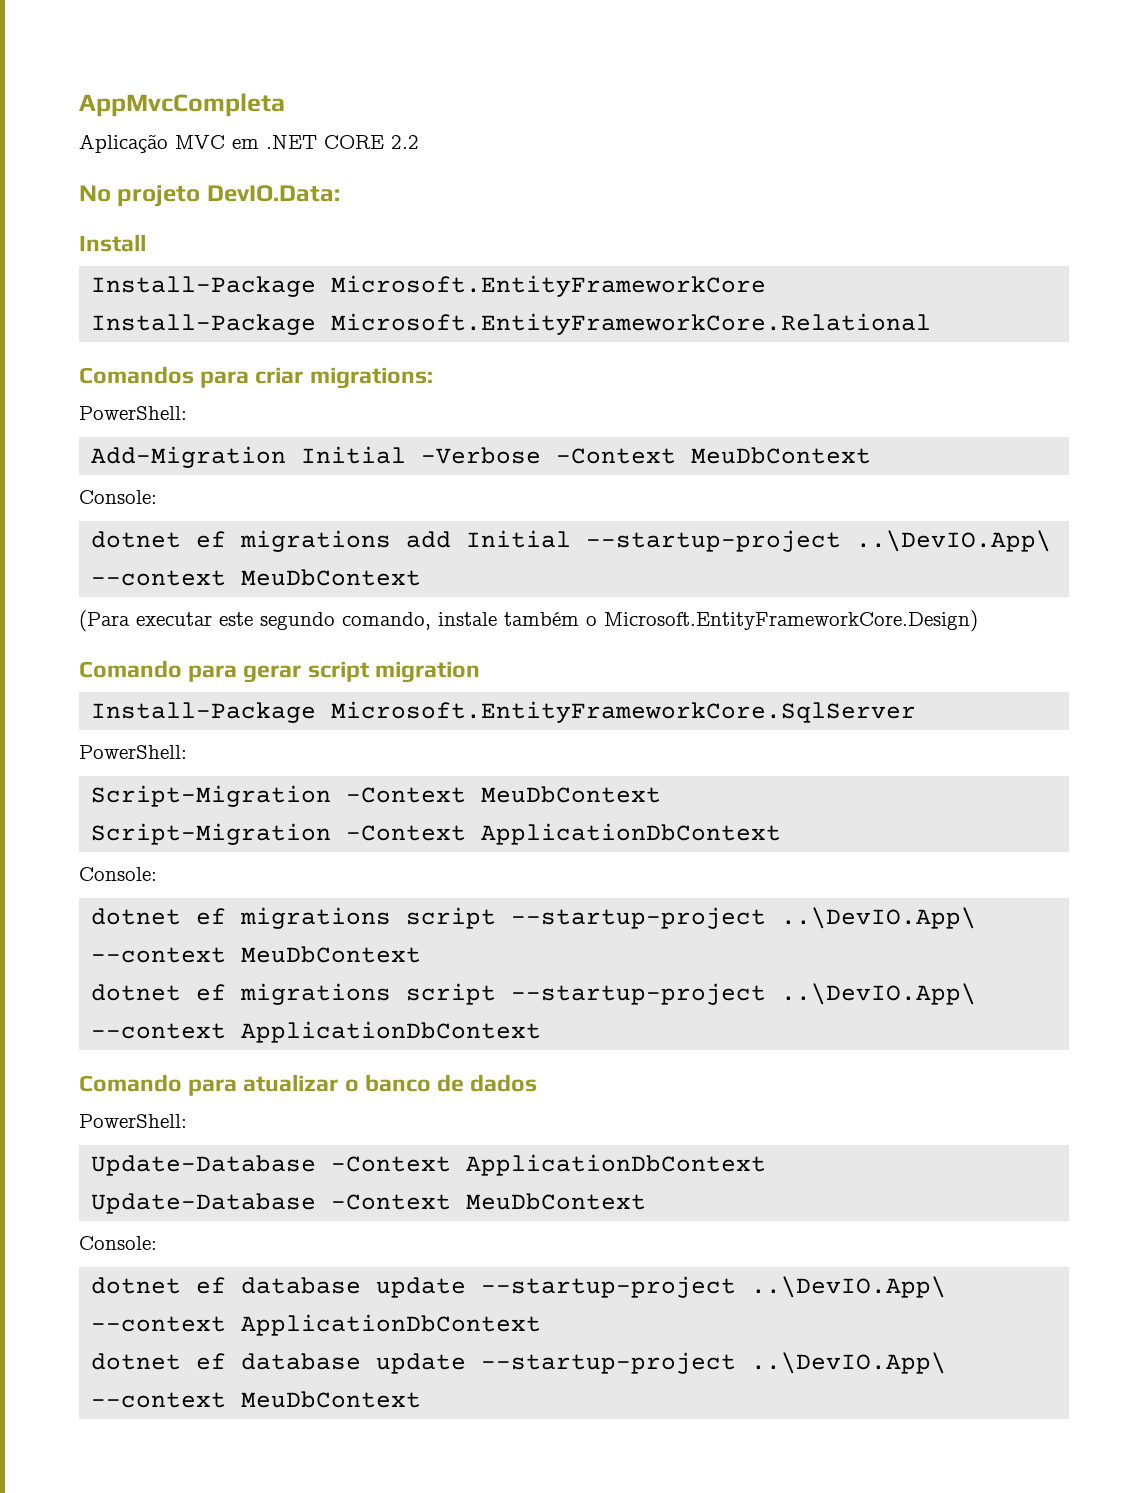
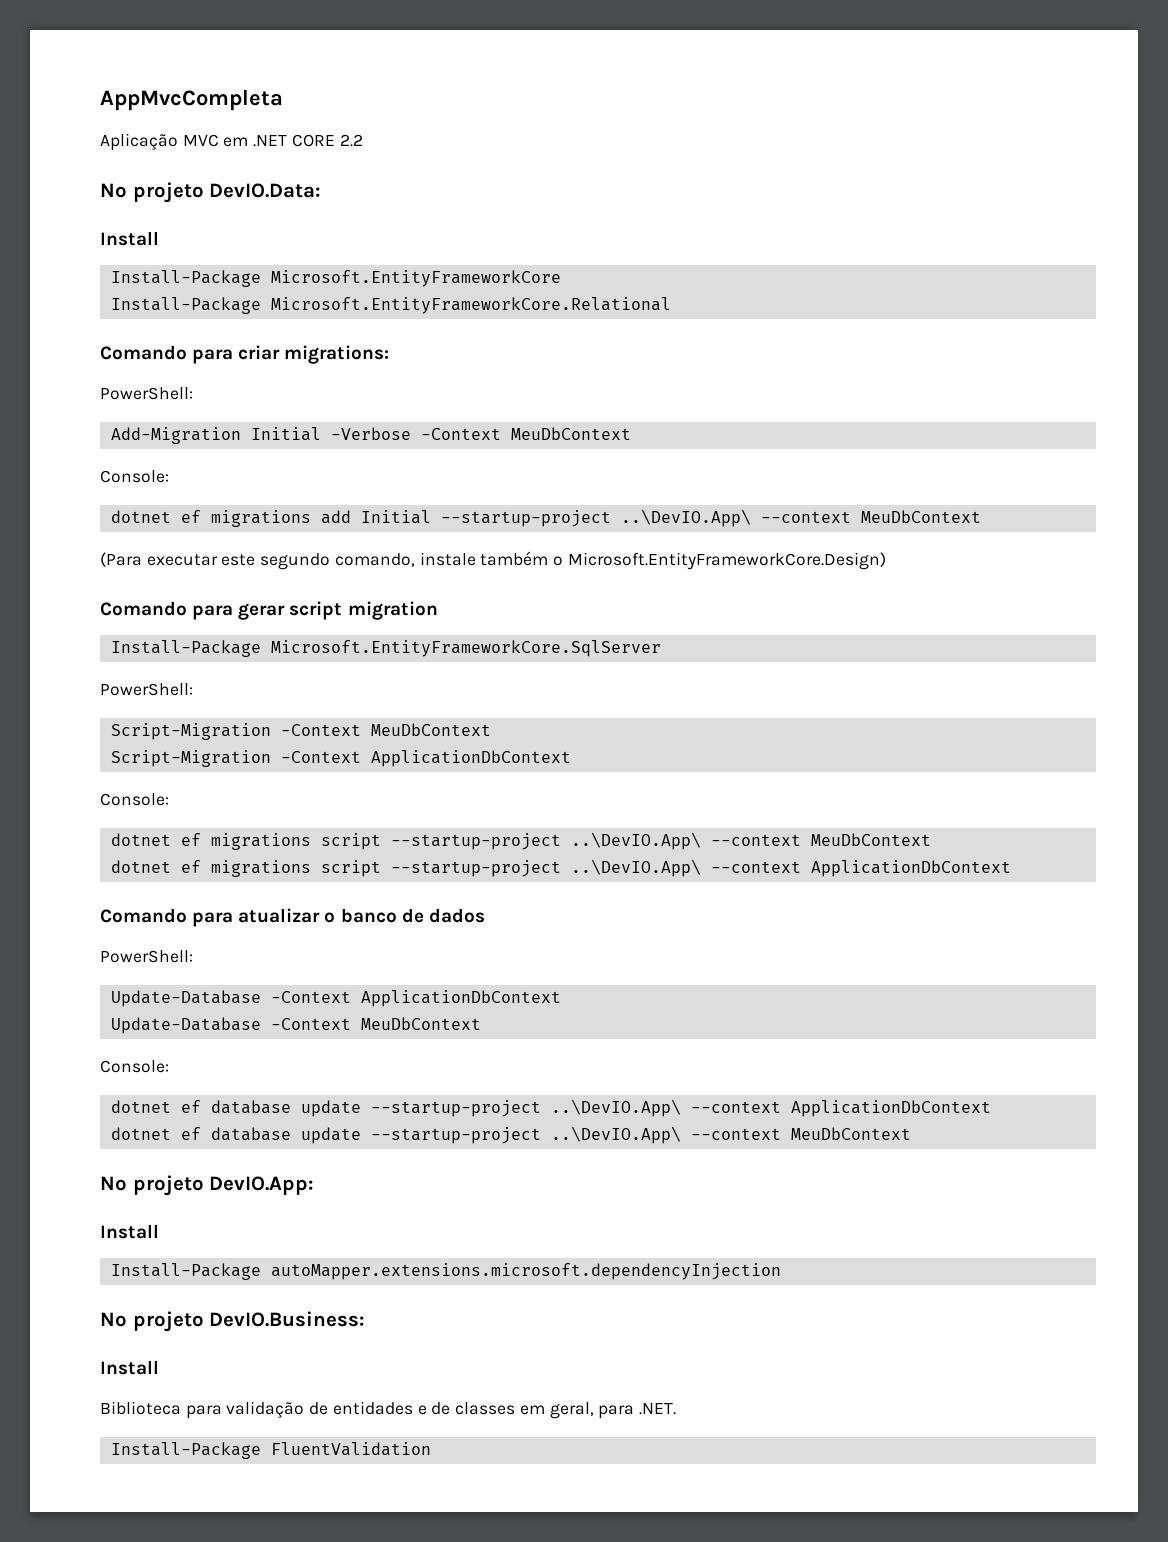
[79,366,194,384] Comandos -> [100,345,187,360] Comando
(422, 1399) none -> [100,1175,315,1196] [100,1224,159,1239] [110,1263,781,1280] [100,1311,366,1332] [100,1360,159,1375] [100,1401,676,1419] [110,1442,431,1459] // No projeto DevIO.App: // Install // Install-Package autoMapper.extensions.microsoft.dependencyInjection // No projeto DevIO.Business: // Install // Biblioteca para validação de entidades e de classes em geral, para .NET. // Install-Package FluentValidation

